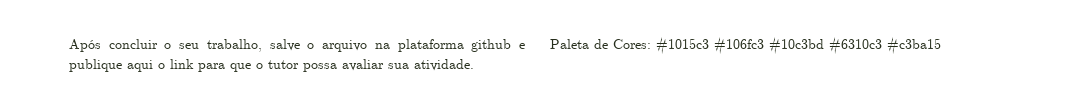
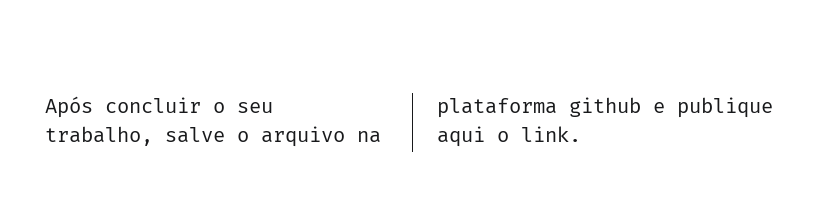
[170,59,474,72] [550,37,941,55] link para que o tutor possa avaliar sua atividade. // Paleta de Cores: #1015c3 #106fc3 #10c3bd #6310c3 #c3ba15 -> [521,126,581,142] link.

